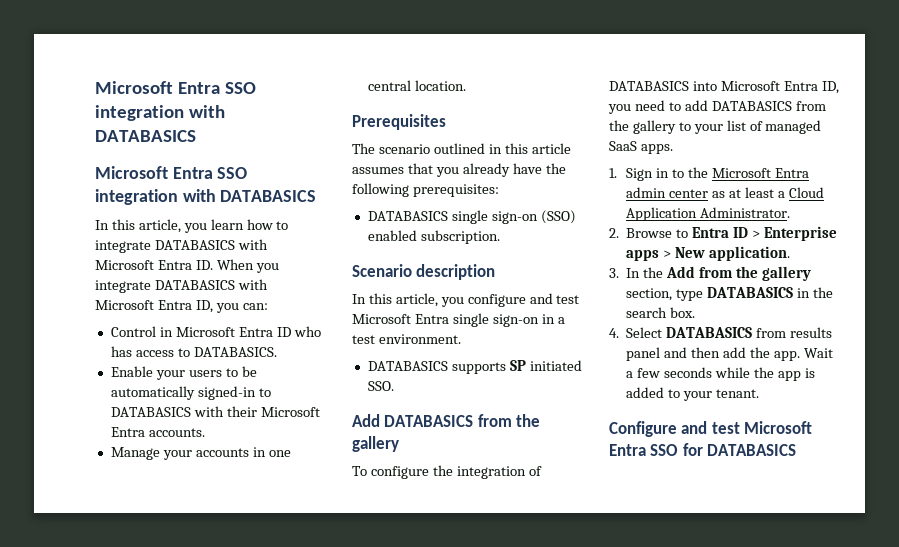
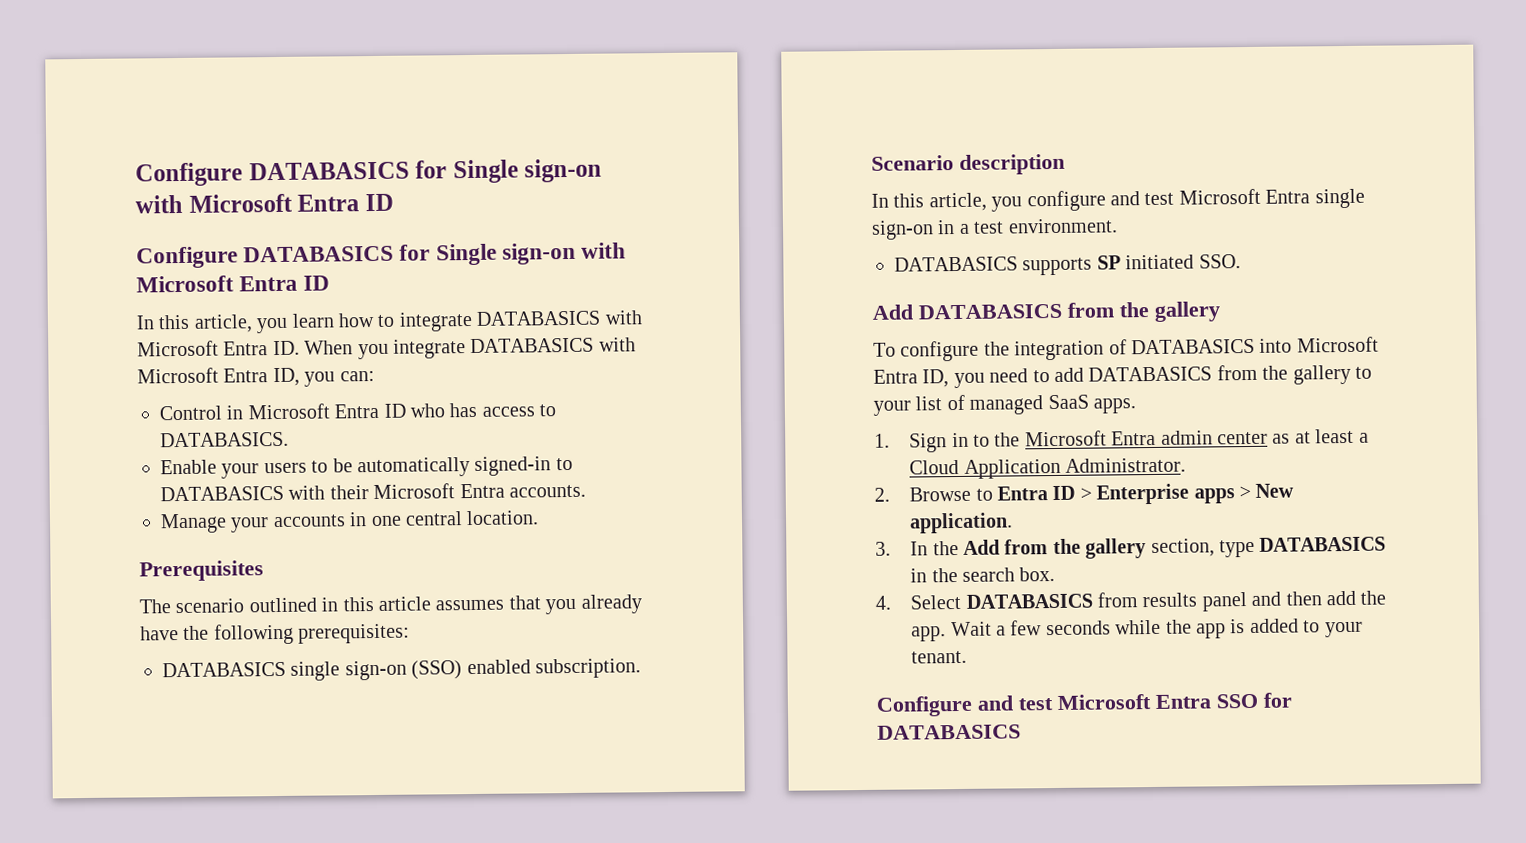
[95,81,256,94] [95,105,225,121] [95,130,196,142] [95,166,248,179] [95,189,317,205] Microsoft Entra SSO integration with DATABASICS // Microsoft Entra SSO integration with DATABASICS -> [135,158,603,187] [135,193,394,214] [136,242,627,269] [136,275,331,293] Configure DATABASICS for Single sign-on with Microsoft Entra ID // Configure DATABASICS for Single sign-on with Microsoft Entra ID

